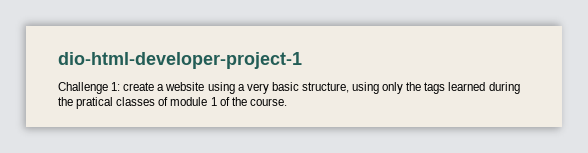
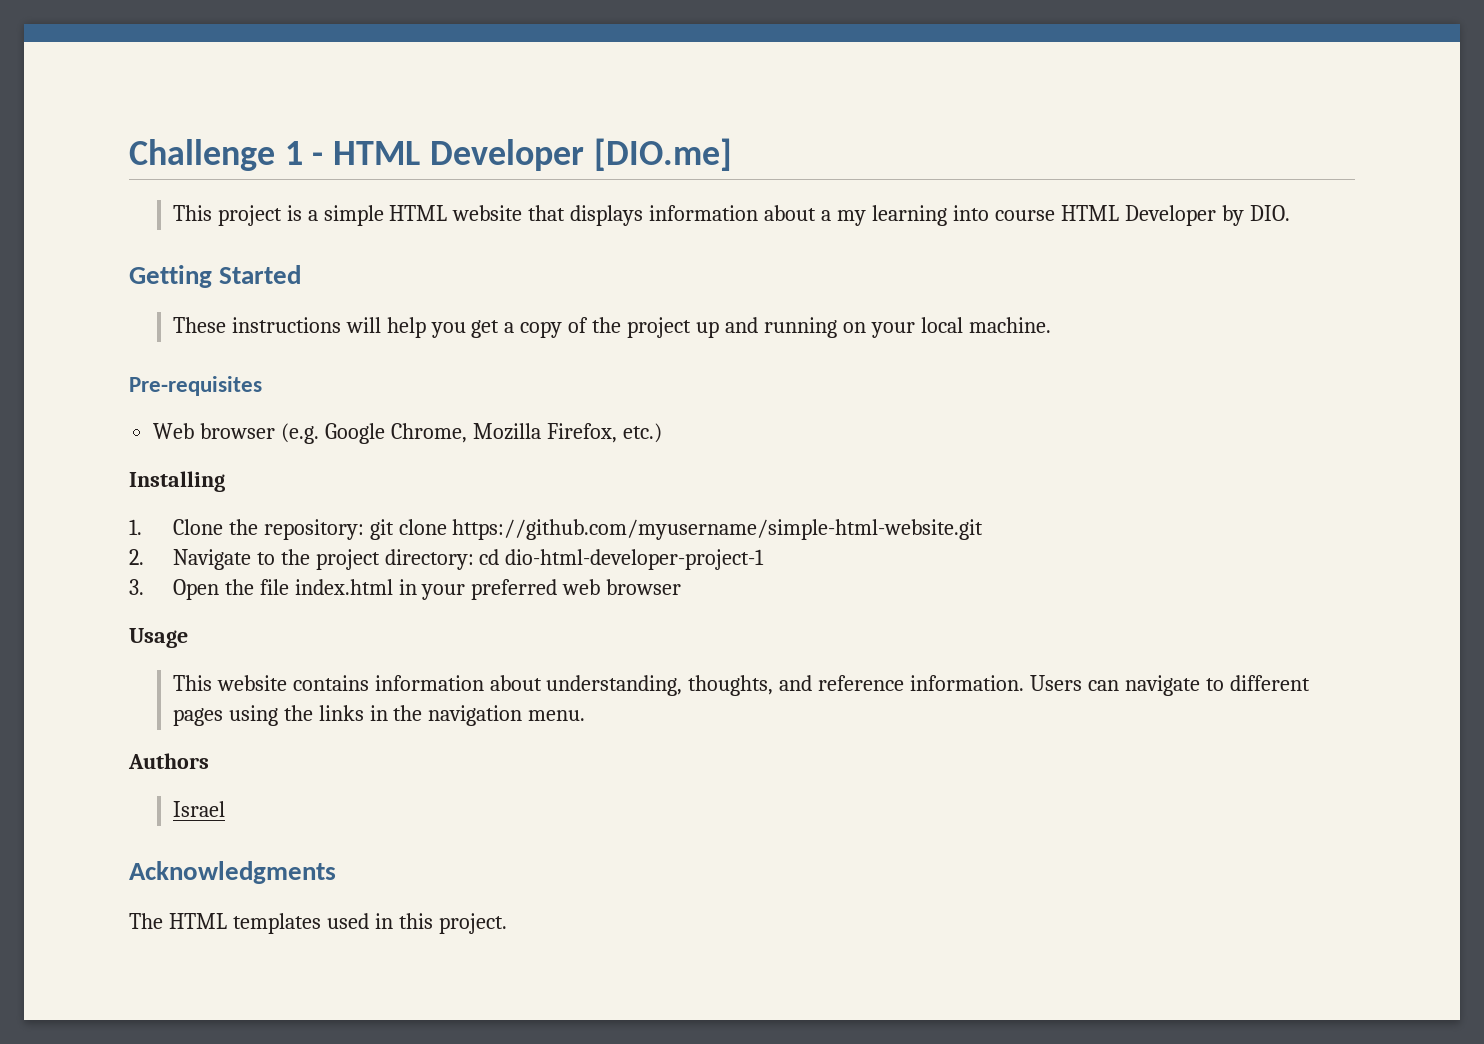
[58,52,302,69] [58,82,520,94] [58,97,287,109] dio-html-developer-project-1 // Challenge 1: create a website using a very basic structure, using only the tags learned during the pratical classes of module 1 of the course. -> [129,138,732,171] [172,205,1290,226] [129,265,302,288] [172,317,1051,338] [129,376,262,396] [153,423,662,444] [129,471,225,492] [129,519,984,540] [129,549,765,570] [129,579,682,600] [129,628,188,648] [172,675,1310,696] [172,705,586,726] [128,753,209,769] [172,801,225,817] [129,861,336,884] [129,913,507,934] Challenge 1 - HTML Developer [DIO.me] // This project is a simple HTML website that displays information about a my learning into course HTML Developer by DIO. // Getting Started // These instructions will help you get a copy of the project up and running on your local machine. // Pre-requisites // Web browser (e.g. Google Chrome, Mozilla Firefox, etc.) // Installing // 1. Clone the repository: git clone https://github.com/myusername/simple-html-website.git // 2. Navigate to the project directory: cd dio-html-developer-project-1 // 3. Open the file index.html in your preferred web browser // Usage // This website contains information about understanding, thoughts, and reference information. Users can navigate to different pages using the links in the navigation menu. // Authors // Israel // Acknowledgments // The HTML templates used in this project.

